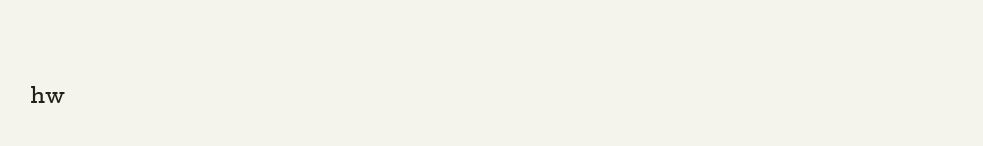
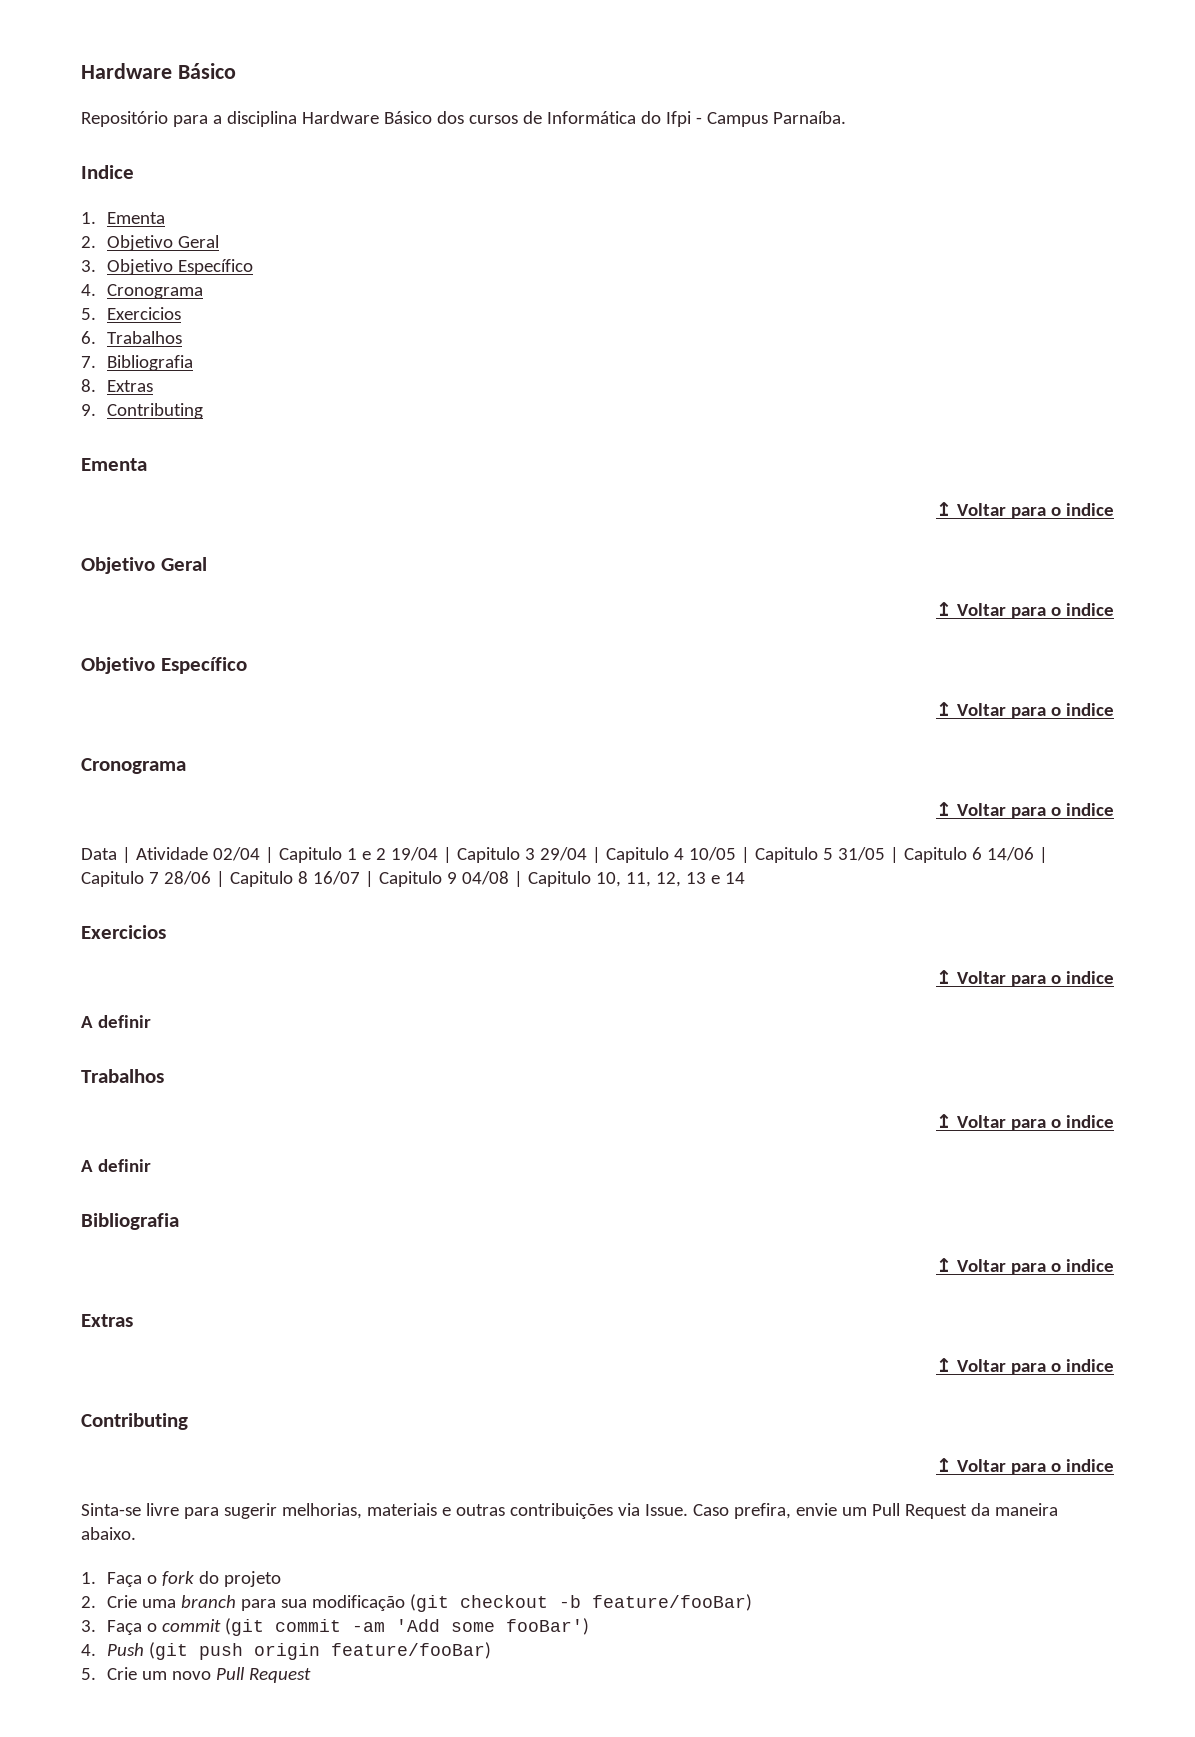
[30,86,65,103] hw -> [81,63,236,79] [81,111,846,127] [81,165,134,179] [81,212,166,224] [81,235,220,251] [81,259,254,275] [81,284,204,299] [81,307,182,320] [81,331,183,344] [81,355,194,371] [81,379,154,392] [81,403,204,419] [81,458,147,471] [936,502,1114,519] [81,557,207,574] [936,602,1114,619] [81,657,247,674] [936,702,1114,719] [81,758,186,774] [936,802,1114,819] [81,847,1048,863] [81,871,745,887] [81,925,166,939] [936,970,1114,987] [81,1015,151,1028] [81,1069,164,1083] [936,1114,1114,1131] [81,1159,151,1172] [81,1213,179,1230] [936,1258,1114,1275] [81,1314,133,1327] [936,1358,1114,1375] [81,1413,188,1430] [936,1458,1114,1475] [81,1503,1058,1519] [81,1527,136,1540] [81,1571,281,1587] [81,1594,752,1612] [81,1618,590,1636] [81,1642,492,1660] [81,1667,311,1683] Hardware Básico // Repositório para a disciplina Hardware Básico dos cursos de Informática do Ifpi - Campus Parnaíba. // Indice // 1. Ementa // 2. Objetivo Geral // 3. Objetivo Específico // 4. Cronograma // 5. Exercicios // 6. Trabalhos // 7. Bibliografia // 8. Extras // 9. Contributing // Ementa // ↥ Voltar para o indice // Objetivo Geral // ↥ Voltar para o indice // Objetivo Específico // ↥ Voltar para o indice // Cronograma // ↥ Voltar para o indice // Data | Atividade 02/04 | Capitulo 1 e 2 19/04 | Capitulo 3 29/04 | Capitulo 4 10/05 | Capitulo 5 31/05 | Capitulo 6 14/06 | Capitulo 7 28/06 | Capitulo 8 16/07 | Capitulo 9 04/08 | Capitulo 10, 11, 12, 13 e 14 // Exercicios // ↥ Voltar para o indice // A definir // Trabalhos // ↥ Voltar para o indice // A definir // Bibliografia // ↥ Voltar para o indice // Extras // ↥ Voltar para o indice // Contributing // ↥ Voltar para o indice // Sinta-se livre para sugerir melhorias, materiais e outras contribuições via Issue. Caso prefira, envie um Pull Request da maneira abaixo. // 1. Faça o fork do projeto // 2. Crie uma branch para sua modificação (git checkout -b feature/fooBar) // 3. Faça o commit (git commit -am 'Add some fooBar') // 4. Push (git push origin feature/fooBar) // 5. Crie um novo Pull Request

